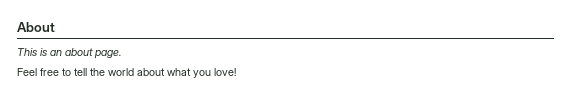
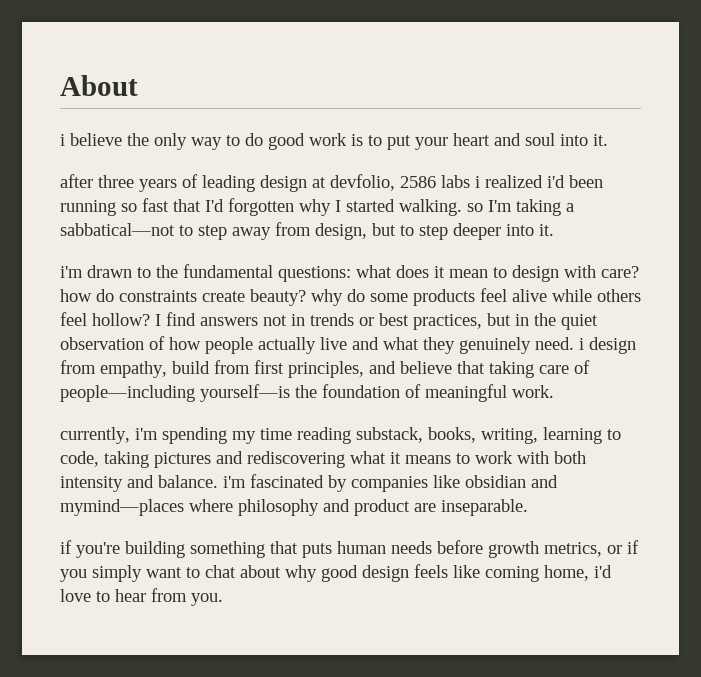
[17,48,121,59] [17,68,236,78] This is an about page. // Feel free to tell the world about what you love! -> [60,133,608,150] [60,174,603,192] [60,198,574,216] [60,222,554,240] [60,264,639,282] [60,288,641,306] [60,312,598,330] [60,336,636,354] [60,360,590,378] [60,384,554,402] [60,427,621,444] [60,451,586,468] [60,474,558,492] [60,499,528,516] [60,540,639,558] [60,564,612,582] [60,588,223,606] i believe the only way to do good work is to put your heart and soul into it. // after three years of leading design at devfolio, 2586 labs i realized i'd been running so fast that I'd forgotten why I started walking. so I'm taking a sabbatical—not to step away from design, but to step deeper into it. // i'm drawn to the fundamental questions: what does it mean to design with care? how do constraints create beauty? why do some products feel alive while others feel hollow? I find answers not in trends or best practices, but in the quiet observation of how people actually live and what they genuinely need. i design from empathy, build from first principles, and believe that taking care of people—including yourself—is the foundation of meaningful work. // currently, i'm spending my time reading substack, books, writing, learning to code, taking pictures and rediscovering what it means to work with both intensity and balance. i'm fascinated by companies like obsidian and mymind—places where philosophy and product are inseparable. // if you're building something that puts human needs before growth metrics, or if you simply want to chat about why good design feels like coming home, i'd love to hear from you.

